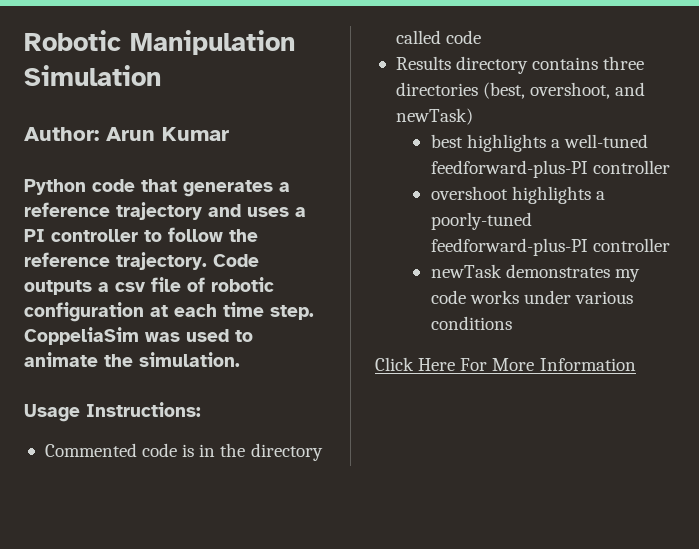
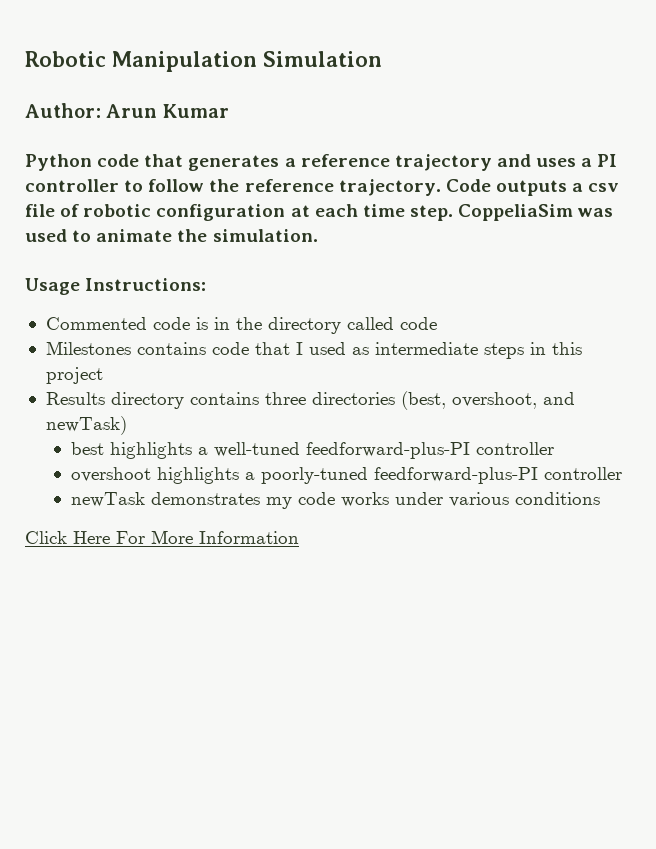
(482, 37) none -> [45,341,582,359] [45,367,103,384] // Milestones contains code that I used as intermediate steps in this project

